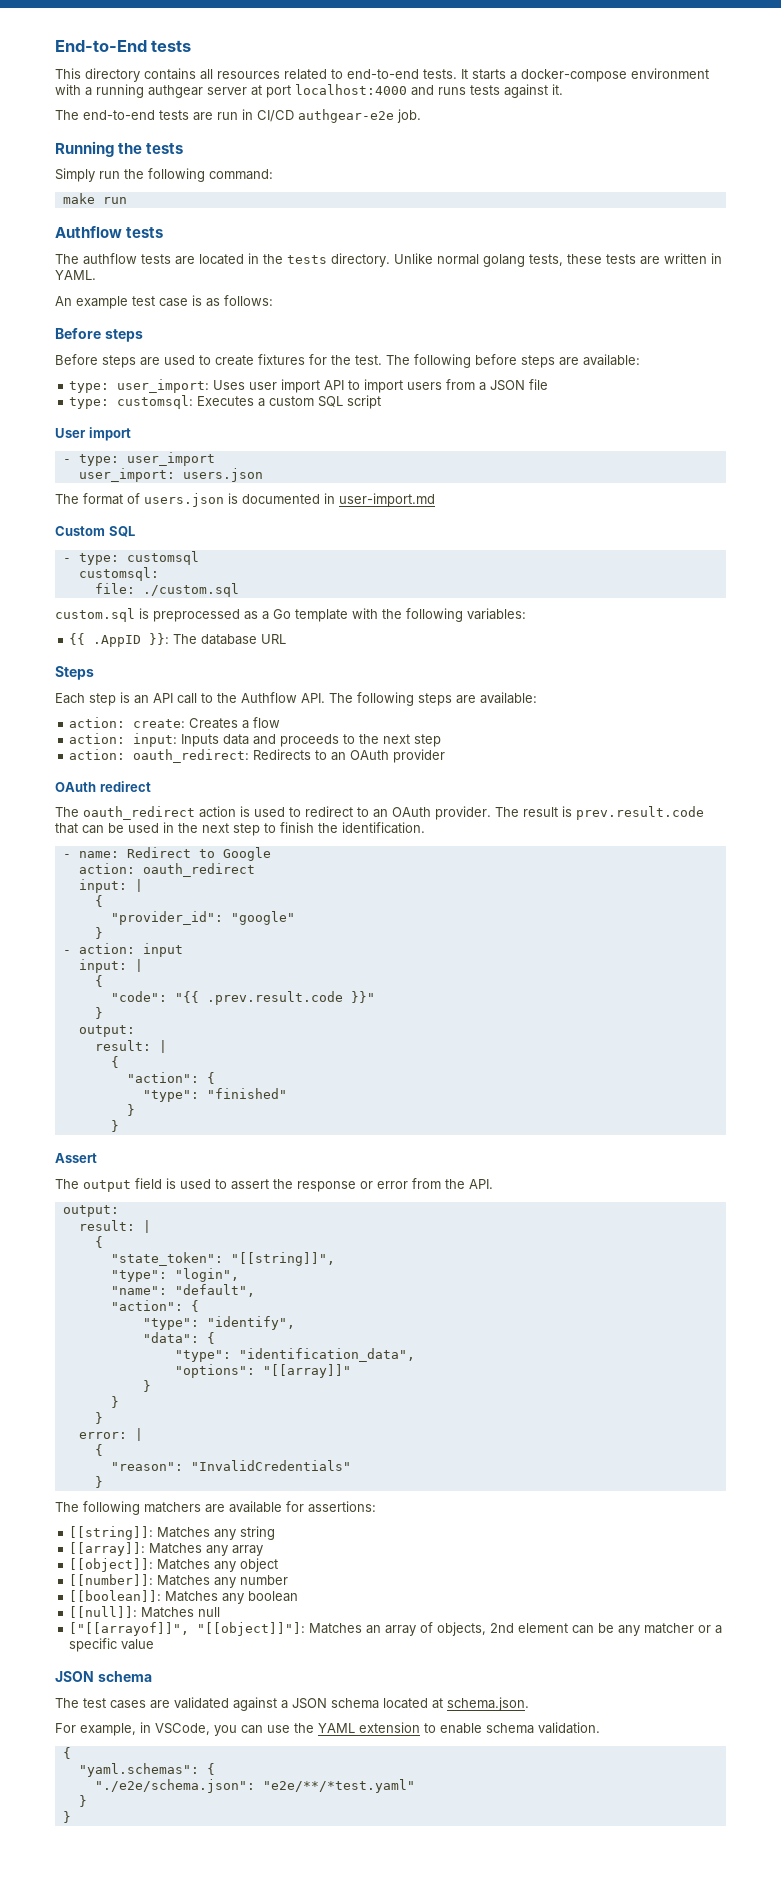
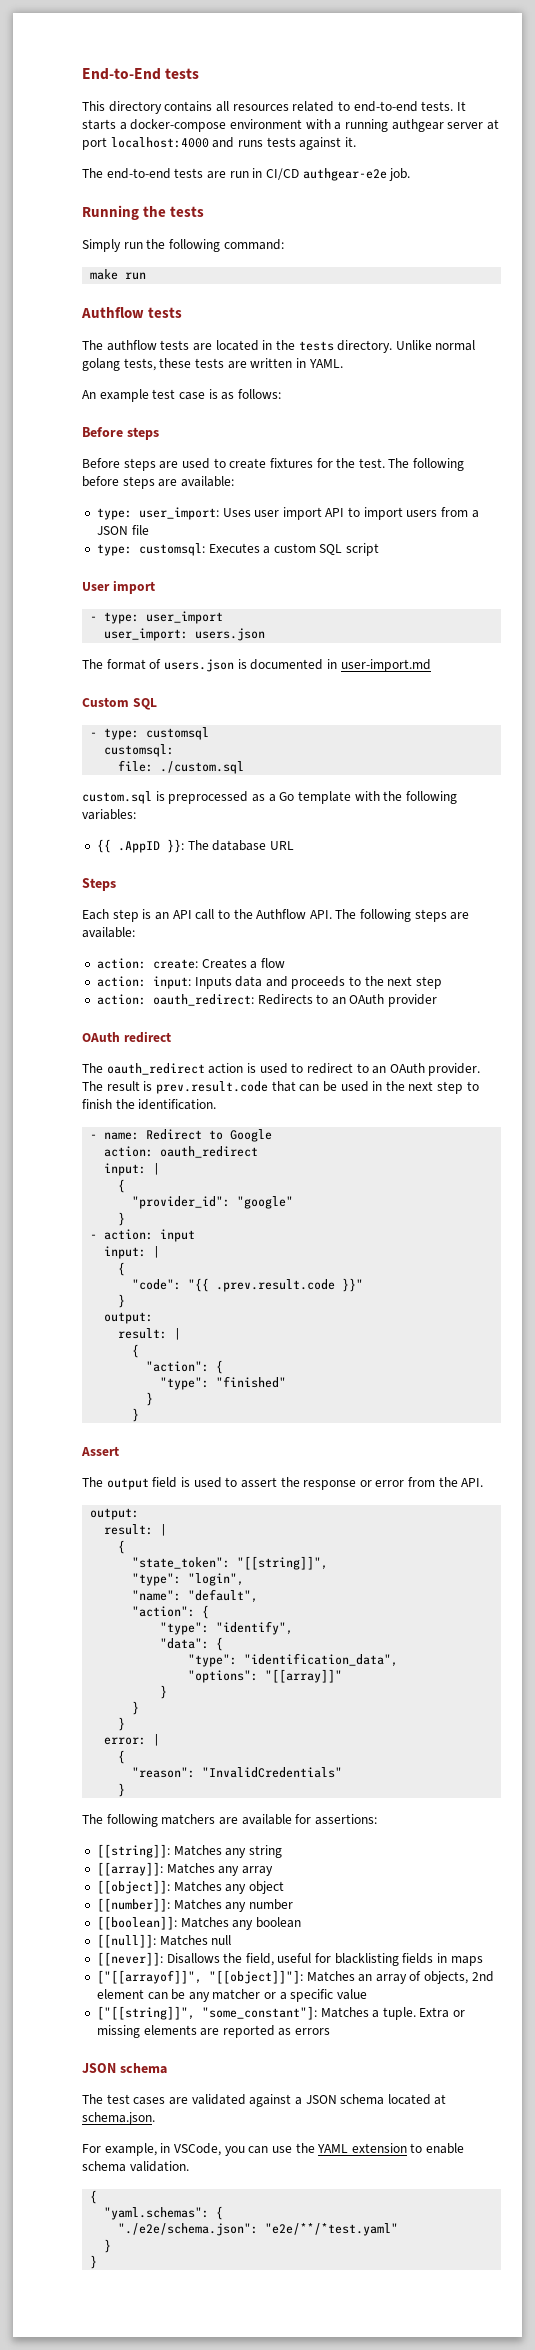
(221, 1612) none -> [96,1952,483,1966] // [[never]]: Disallows the field, useful for blacklisting fields in maps
(155, 1644) none -> [96,2006,466,2020] [96,2025,331,2038] // ["[[string]]", "some_constant"]: Matches a tuple. Extra or missing elements are reported as errors

